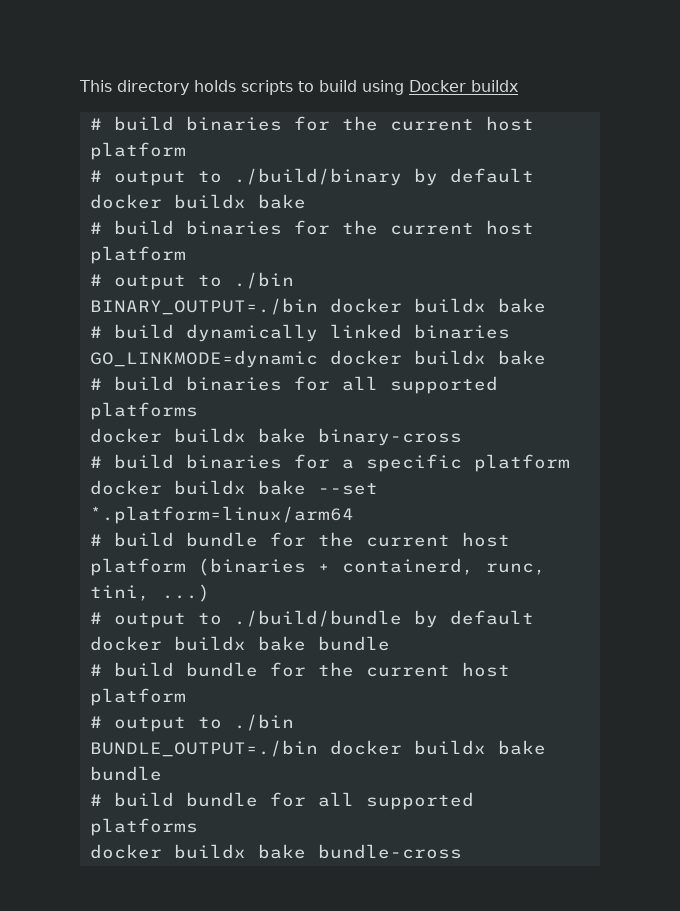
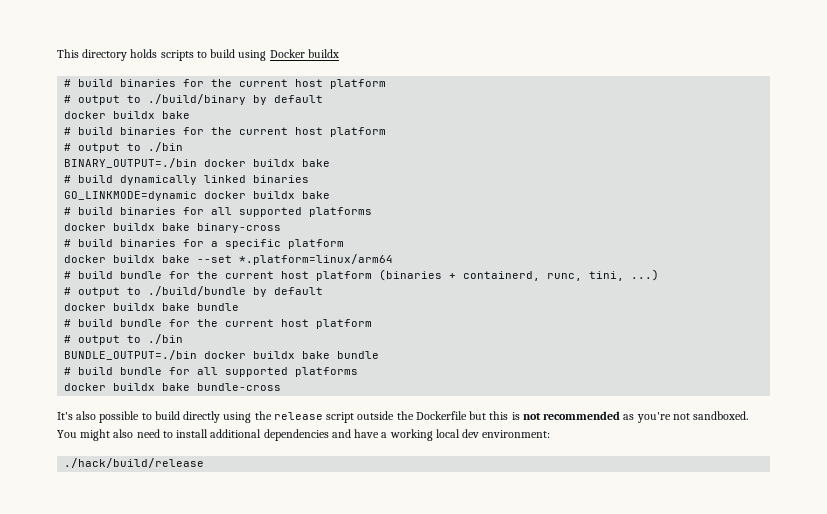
(462, 851) none -> [57,411,749,423] [57,429,551,441] [64,458,205,468] // It's also possible to build directly using the release script outside the Dockerfile but this is not recommended as you're not sandboxed. You might also need to install additional dependencies and have a working local dev environment: // ./hack/build/release

